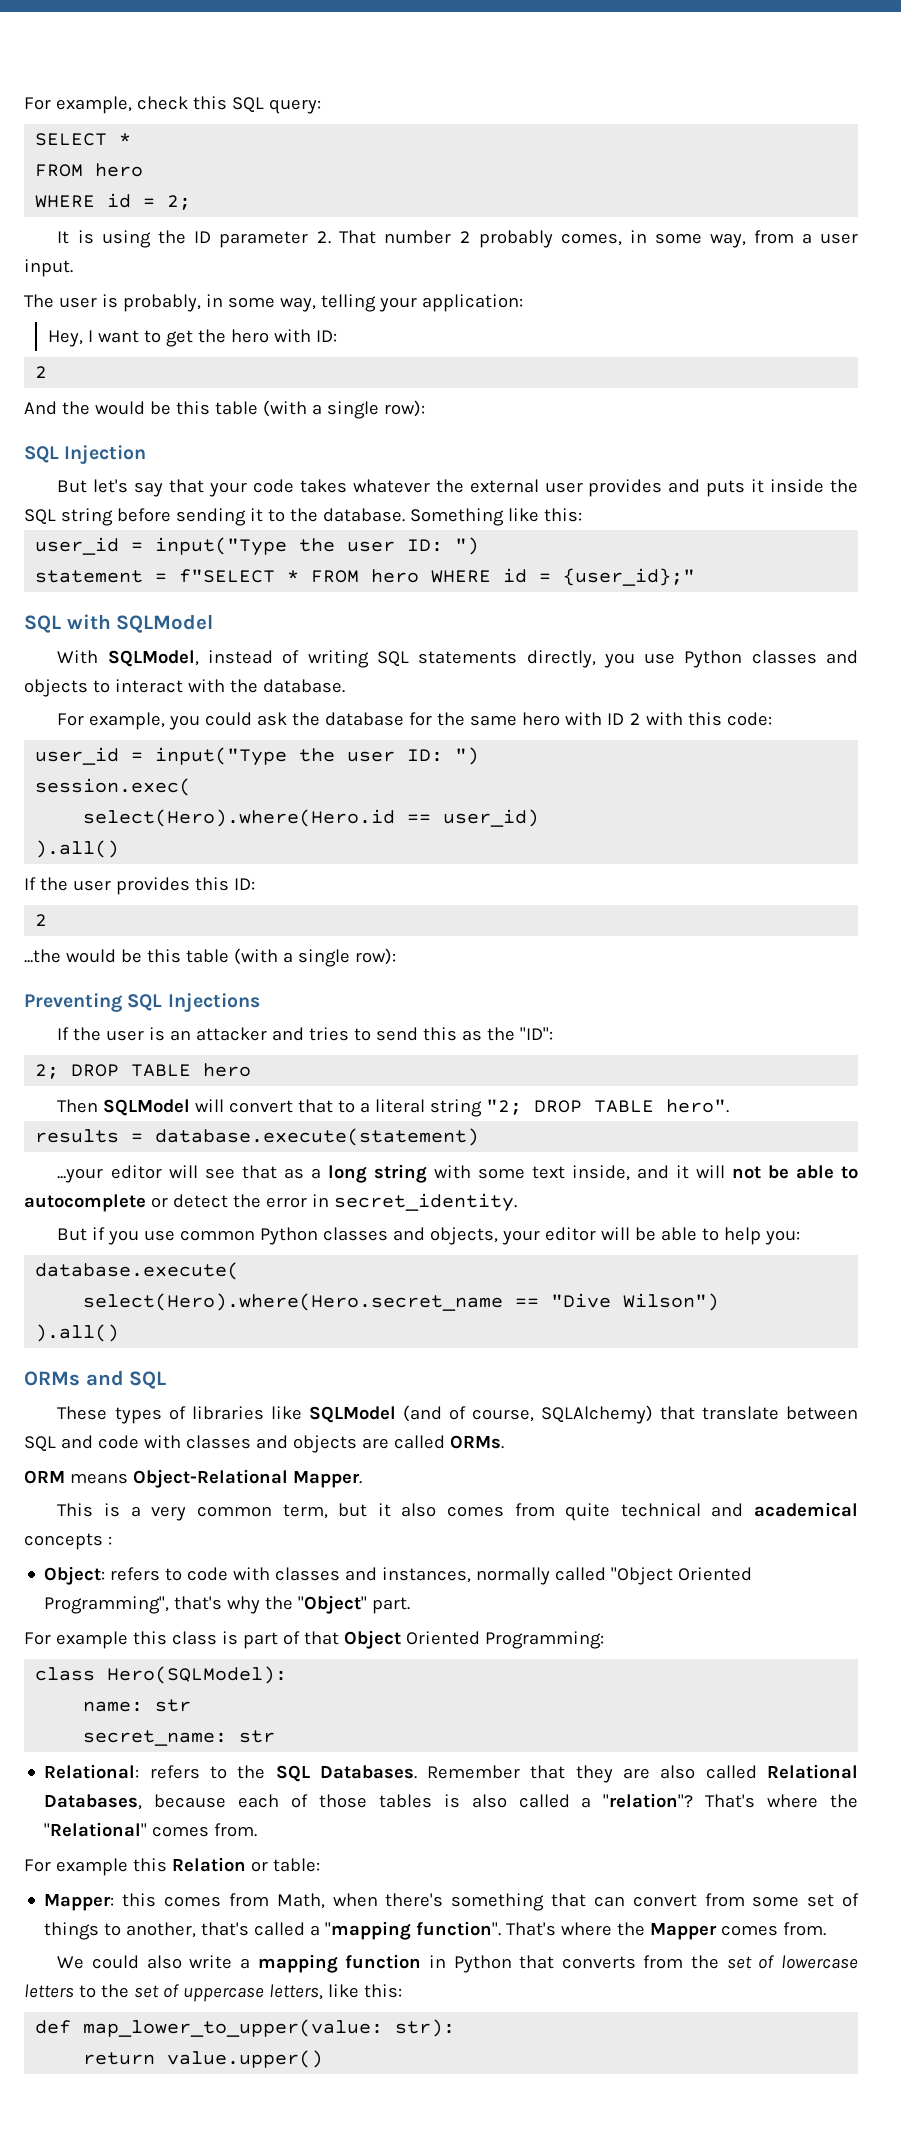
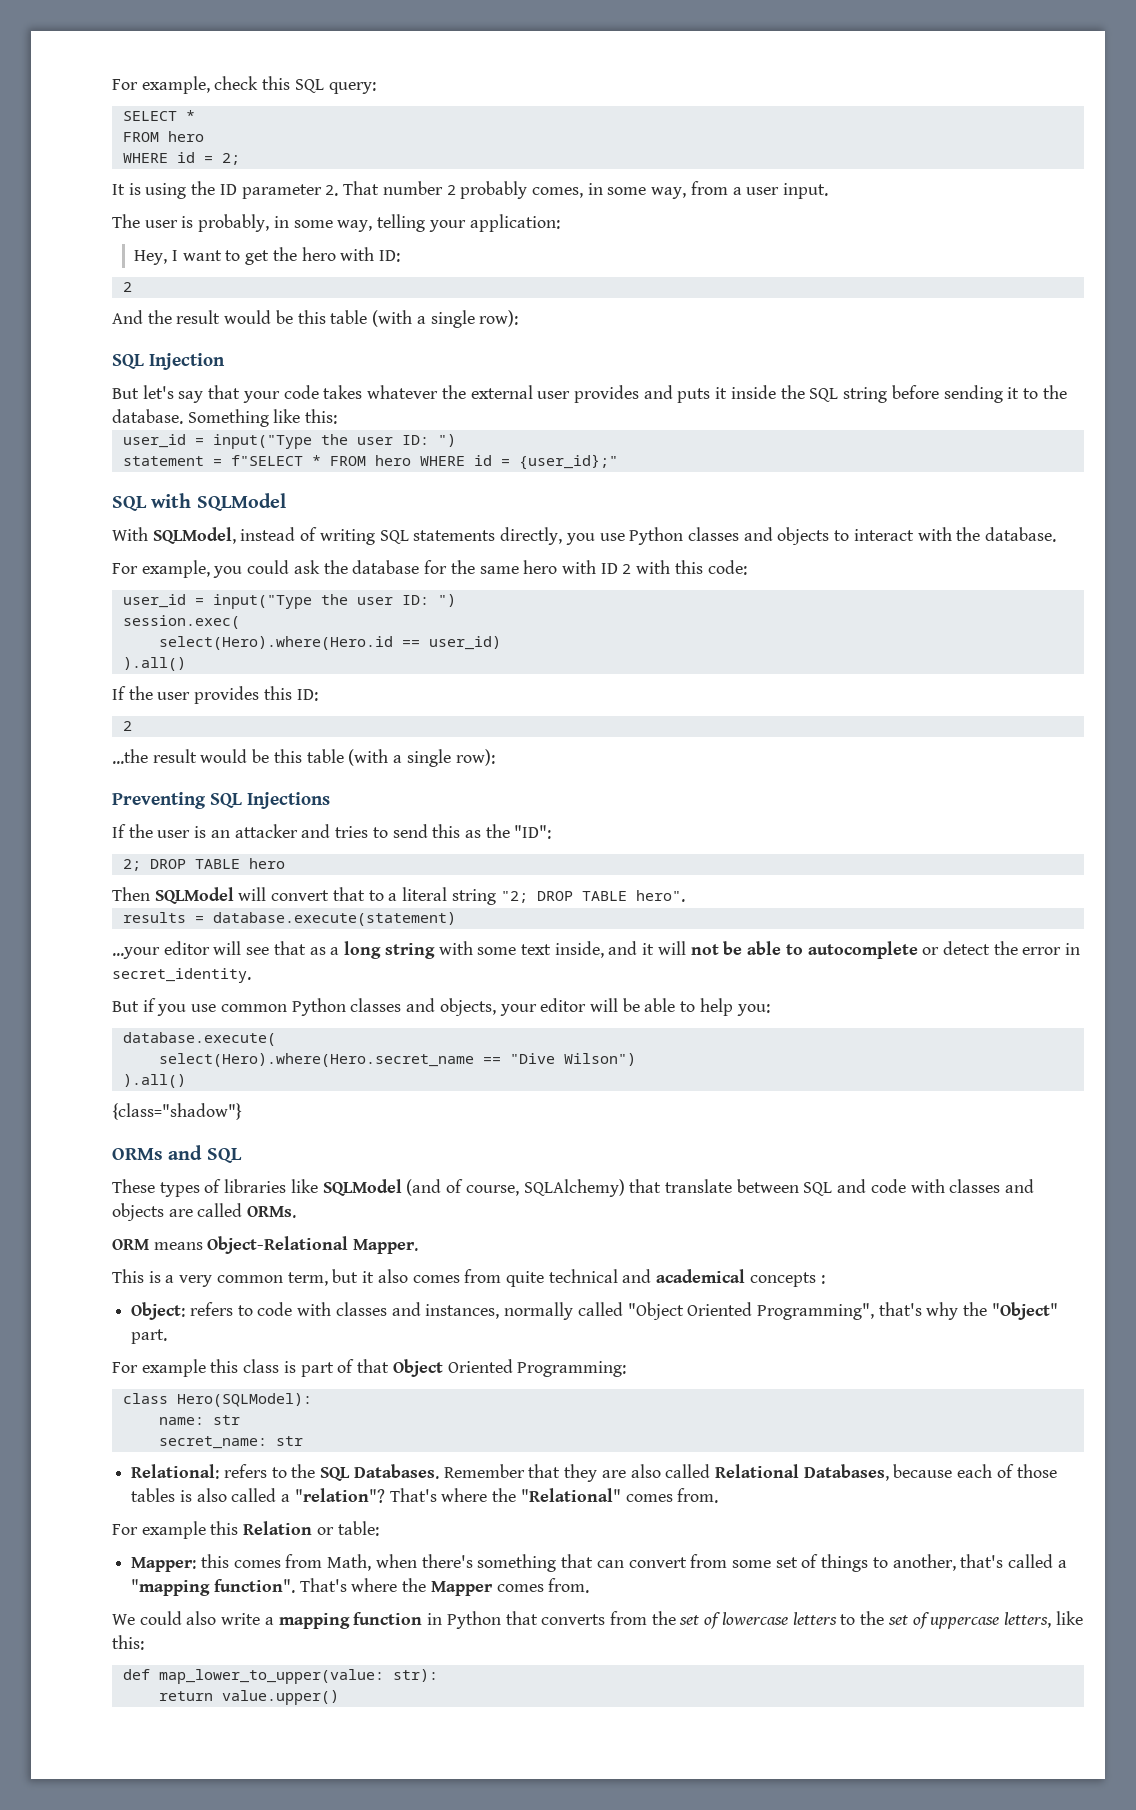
(90, 408) none -> [176,310,221,324] result
(61, 956) none -> [152,749,197,763] result
(120, 1333) none -> [112,1103,242,1120] // {class="shadow"}

